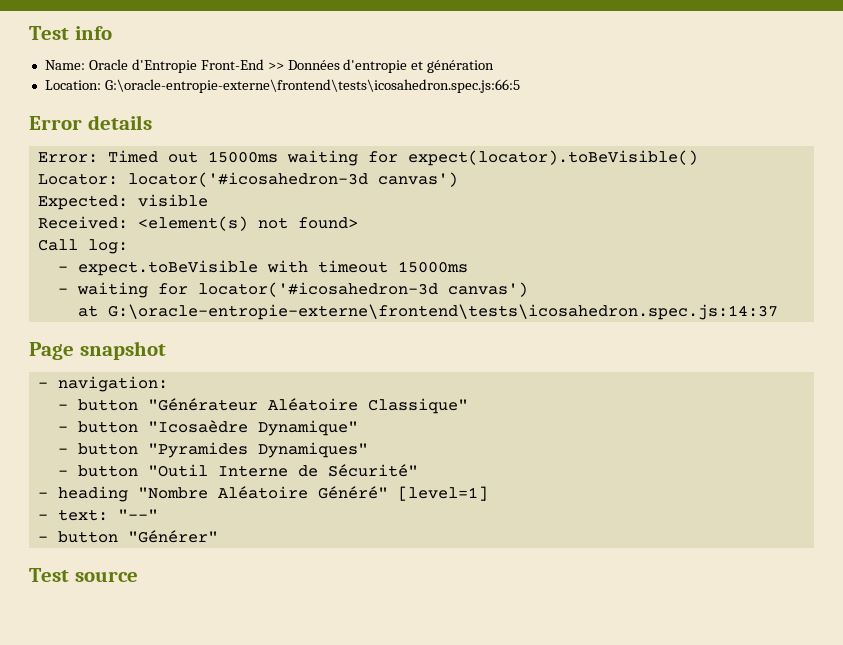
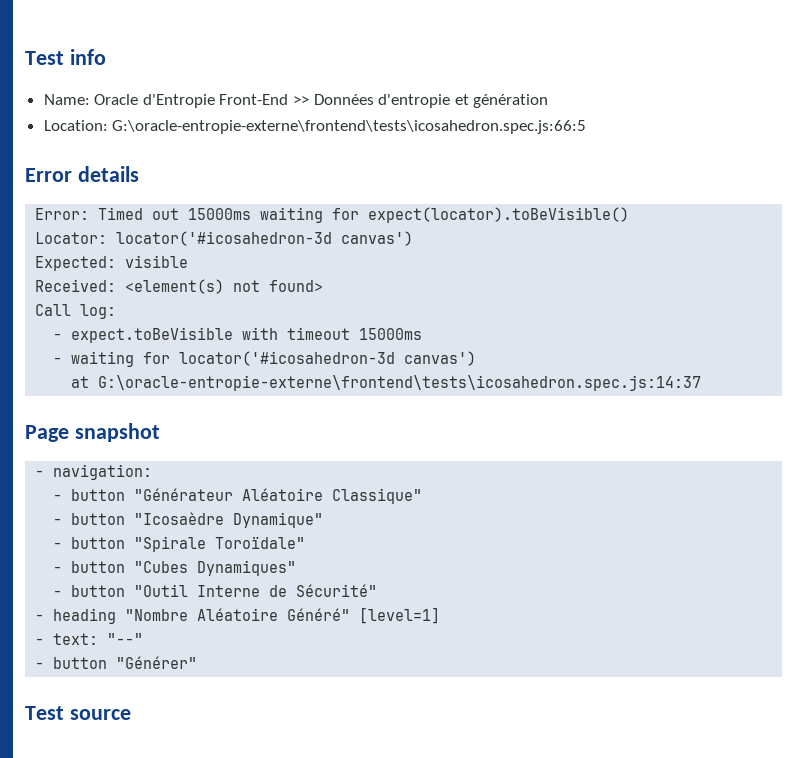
[147,442,248,458] "Pyramides -> [134,536,306,552] [53,561,189,573] "Spirale Toroïdale" // - button "Cubes

